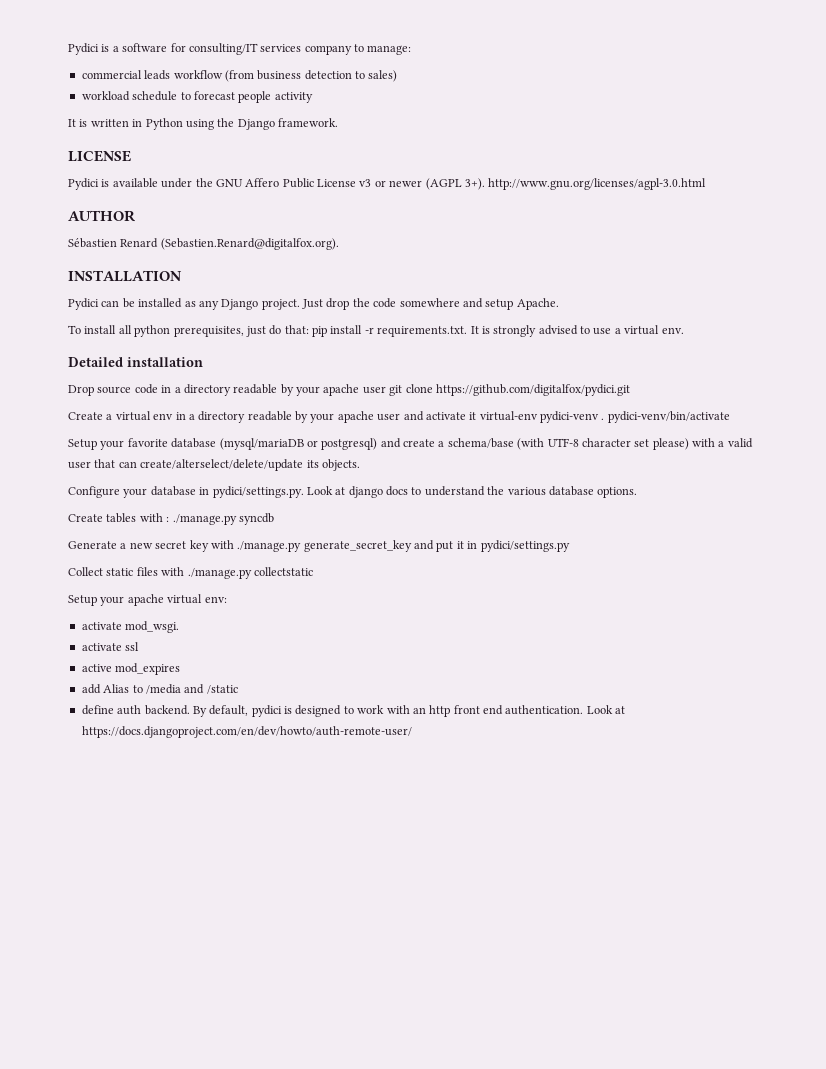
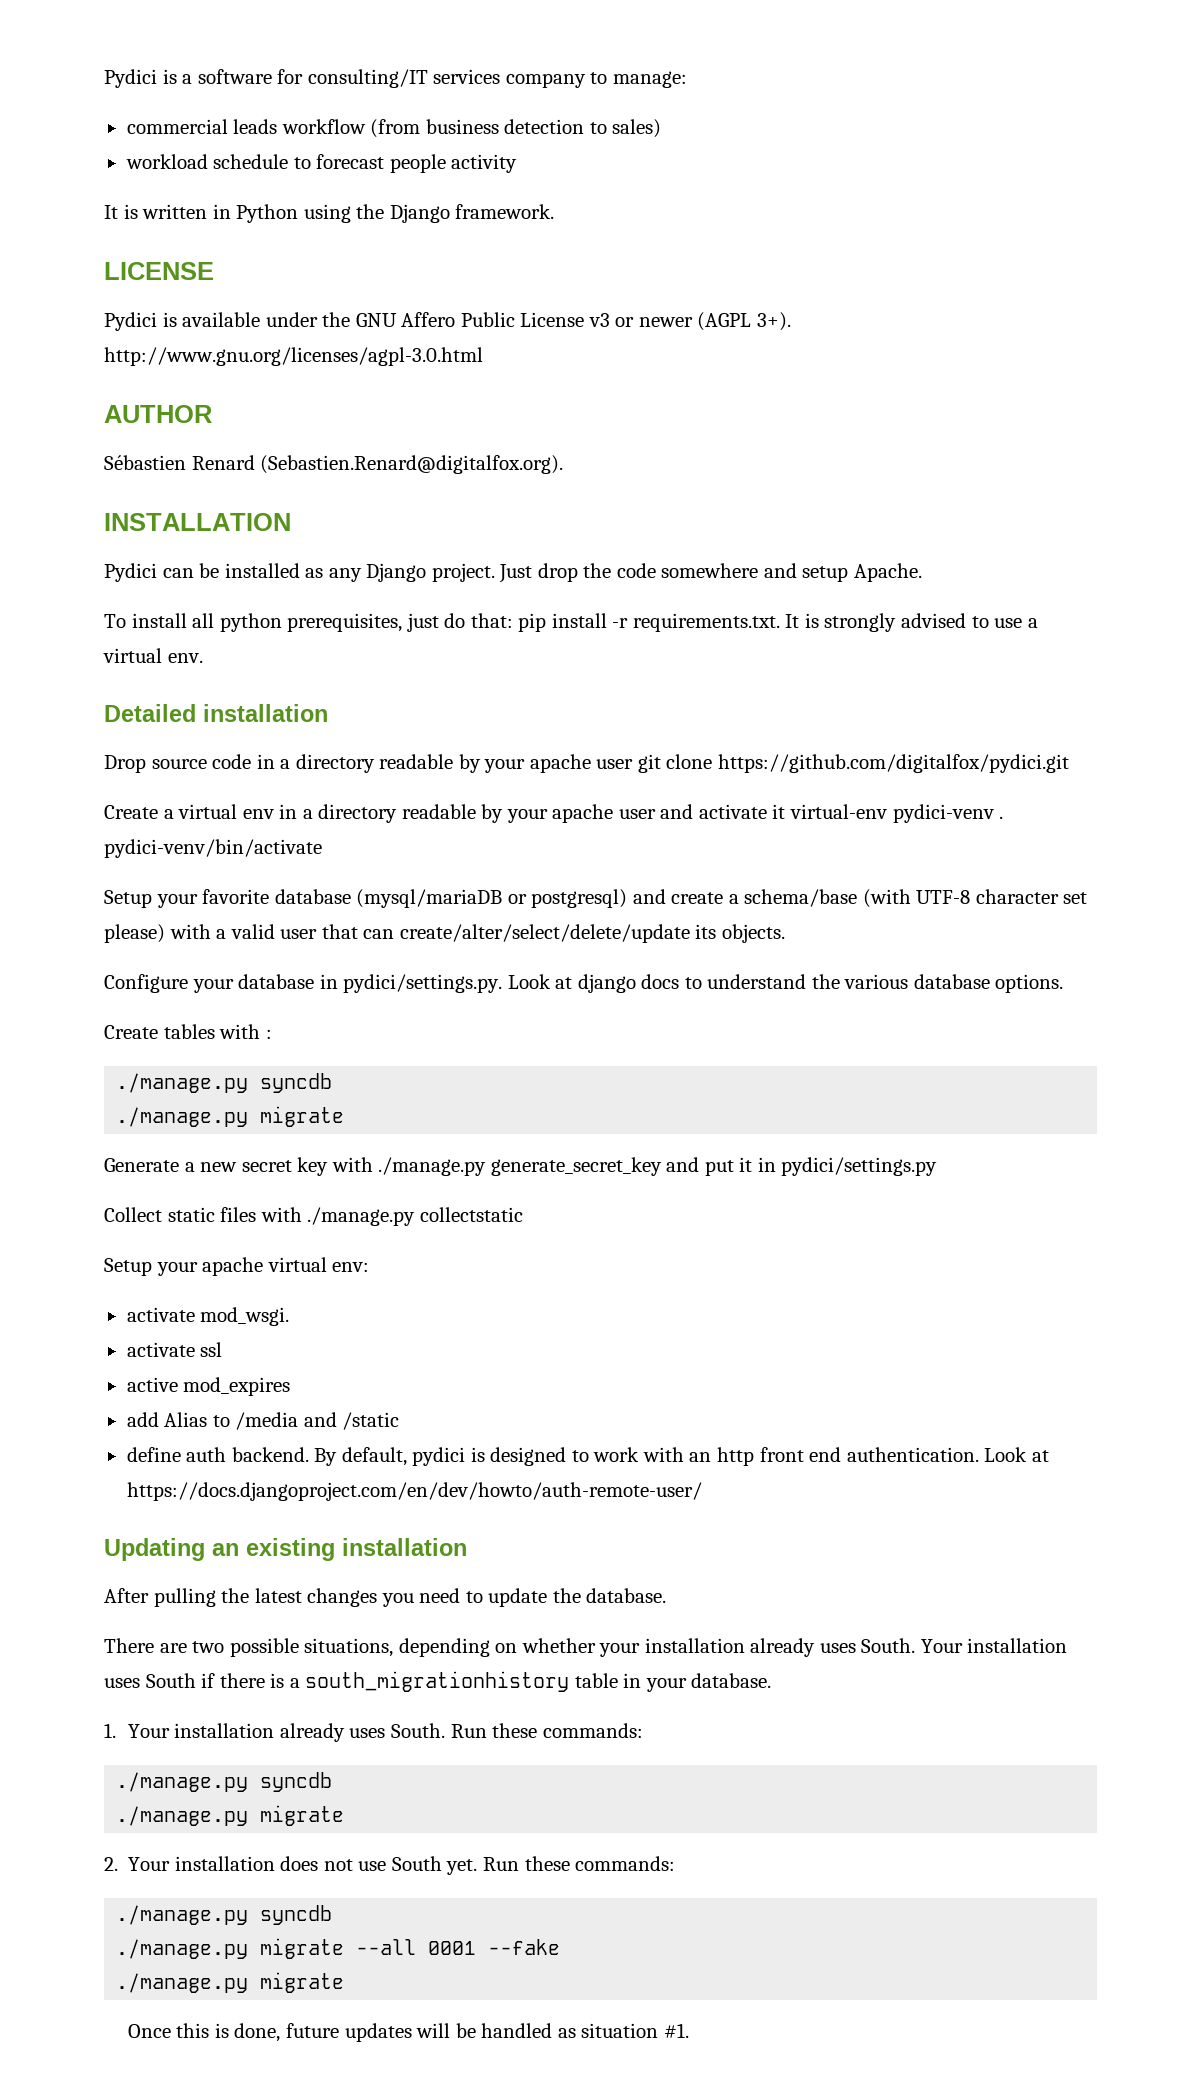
[140,459,304,471] create/alterselect/delete/update -> [399,924,690,943] create/alter/select/delete/update
[172,513,274,525] ./manage.py syncdb -> [116,1073,333,1093] [116,1106,345,1127] // ./manage.py syncdb // ./manage.py migrate
(412, 732) none -> [104,1538,467,1561] [104,1588,667,1607] [104,1638,1068,1657] [104,1671,772,1692] [104,1723,643,1742] [116,1772,333,1792] [116,1805,345,1826] [104,1856,676,1875] [116,1905,333,1925] [116,1938,561,1959] [116,1972,345,1993] [127,2023,689,2042] // Updating an existing installation // After pulling the latest changes you need to update the database. // There are two possible situations, depending on whether your installation already uses South. Your installation uses South if there is a south_migrationhistory table in your database. // 1. Your installation already uses South. Run these commands: // ./manage.py syncdb // ./manage.py migrate // 2. Your installation does not use South yet. Run these commands: // ./manage.py syncdb // ./manage.py migrate --all 0001 --fake // ./manage.py migrate // Once this is done, future updates will be handled as situation #1.

